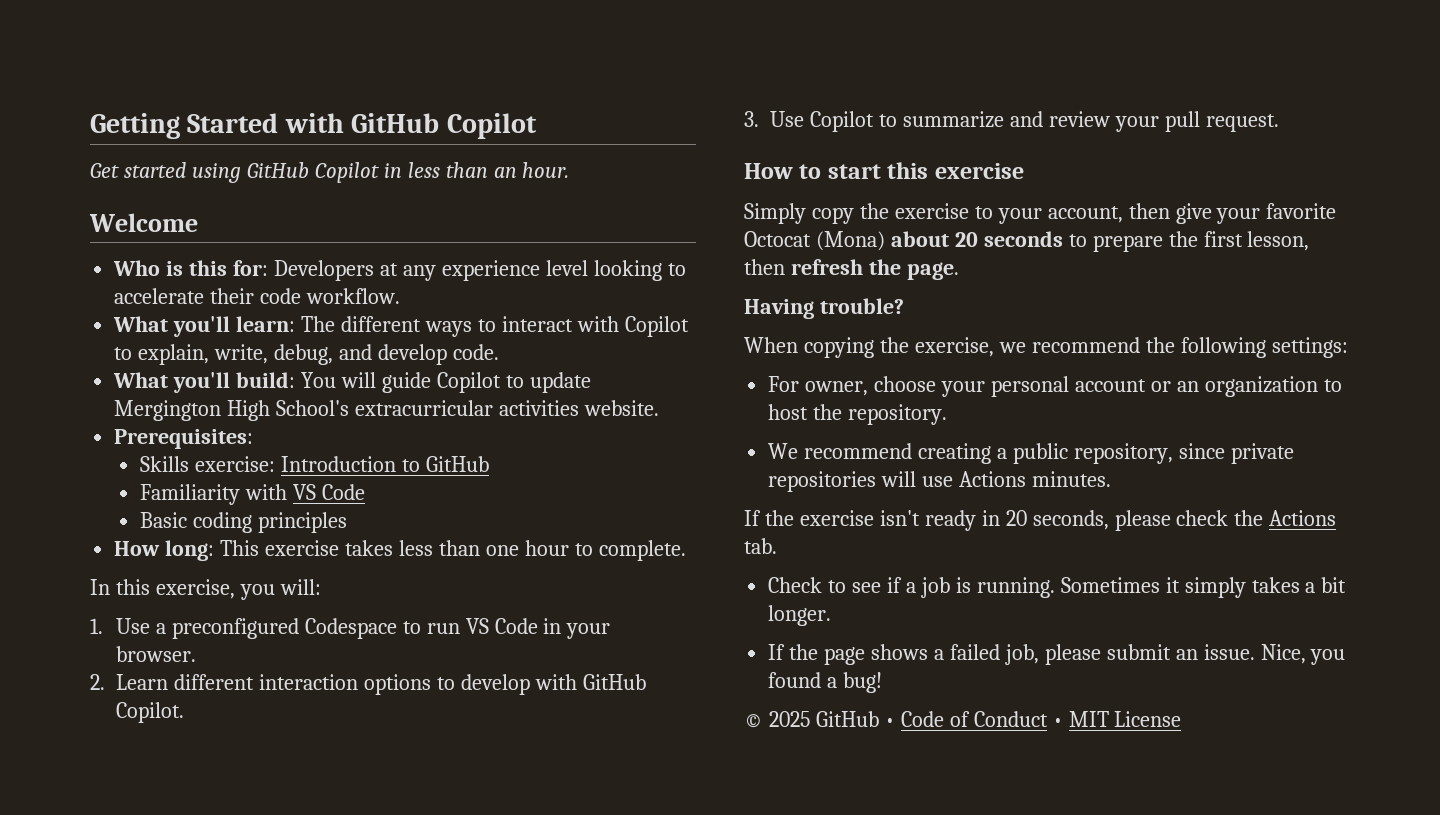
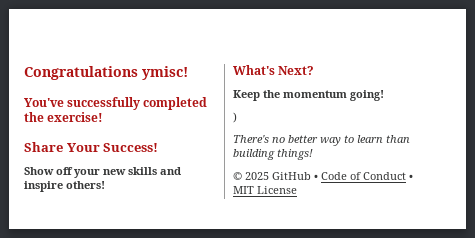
[90,113,537,139] [90,162,570,183] [89,213,198,232] [113,260,686,281] [114,288,401,304] [113,316,689,337] [114,344,499,365] [113,372,591,393] [114,400,659,421] [114,429,254,449] [140,456,489,472] [140,484,365,505] [140,512,348,533] [114,540,686,561] [90,579,321,600] [90,618,611,639] [115,646,196,662] [90,674,646,695] [116,702,184,723] [744,111,1279,132] [744,162,1024,179] [744,203,1337,224] [744,231,1310,252] [744,259,959,280] [744,298,904,319] [744,337,1348,358] [768,376,1342,397] [768,404,948,425] [768,443,1294,464] [768,471,1111,492] [744,510,1337,531] [744,538,777,554] [768,577,1347,598] [768,605,832,626] [768,644,1346,665] [768,672,883,693] Getting Started with GitHub Copilot // Get started using GitHub Copilot in less than an hour. // Welcome // Who is this for: Developers at any experience level looking to accelerate their code workflow. // What you'll learn: The different ways to interact with Copilot to explain, write, debug, and develop code. // What you'll build: You will guide Copilot to update Mergington High School's extracurricular activities website. // Prerequisites: // Skills exercise: Introduction to GitHub // Familiarity with VS Code // Basic coding principles // How long: This exercise takes less than one hour to complete. // In this exercise, you will: // 1. Use a preconfigured Codespace to run VS Code in your browser. // 2. Learn different interaction options to develop with GitHub Copilot. // 3. Use Copilot to summarize and review your pull request. // How to start this exercise // Simply copy the exercise to your account, then give your favorite Octocat (Mona) about 20 seconds to prepare the first lesson, then refresh the page. // Having trouble? // When copying the exercise, we recommend the following settings: // For owner, choose your personal account or an organization to host the repository. // We recommend creating a public repository, since private repositories will use Actions minutes. // If the exercise isn't ready in 20 seconds, please check the Actions tab. // Check to see if a job is running. Sometimes it simply takes a bit longer. // If the page shows a failed job, please submit an issue. Nice, you found a bug! -> [24,66,188,80] [24,97,208,110] [24,112,104,122] [24,142,159,152] [24,167,181,178] [24,181,105,192] [233,65,315,75] [233,90,384,101] [233,112,237,123] [233,135,410,146] [233,149,313,160] Congratulations ymisc! // You've successfully completed the exercise! // Share Your Success! // Show off your new skills and inspire others! // What's Next? // Keep the momentum going! // ) // There's no better way to learn than building things!

